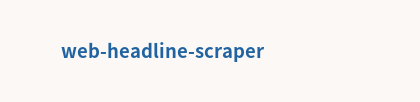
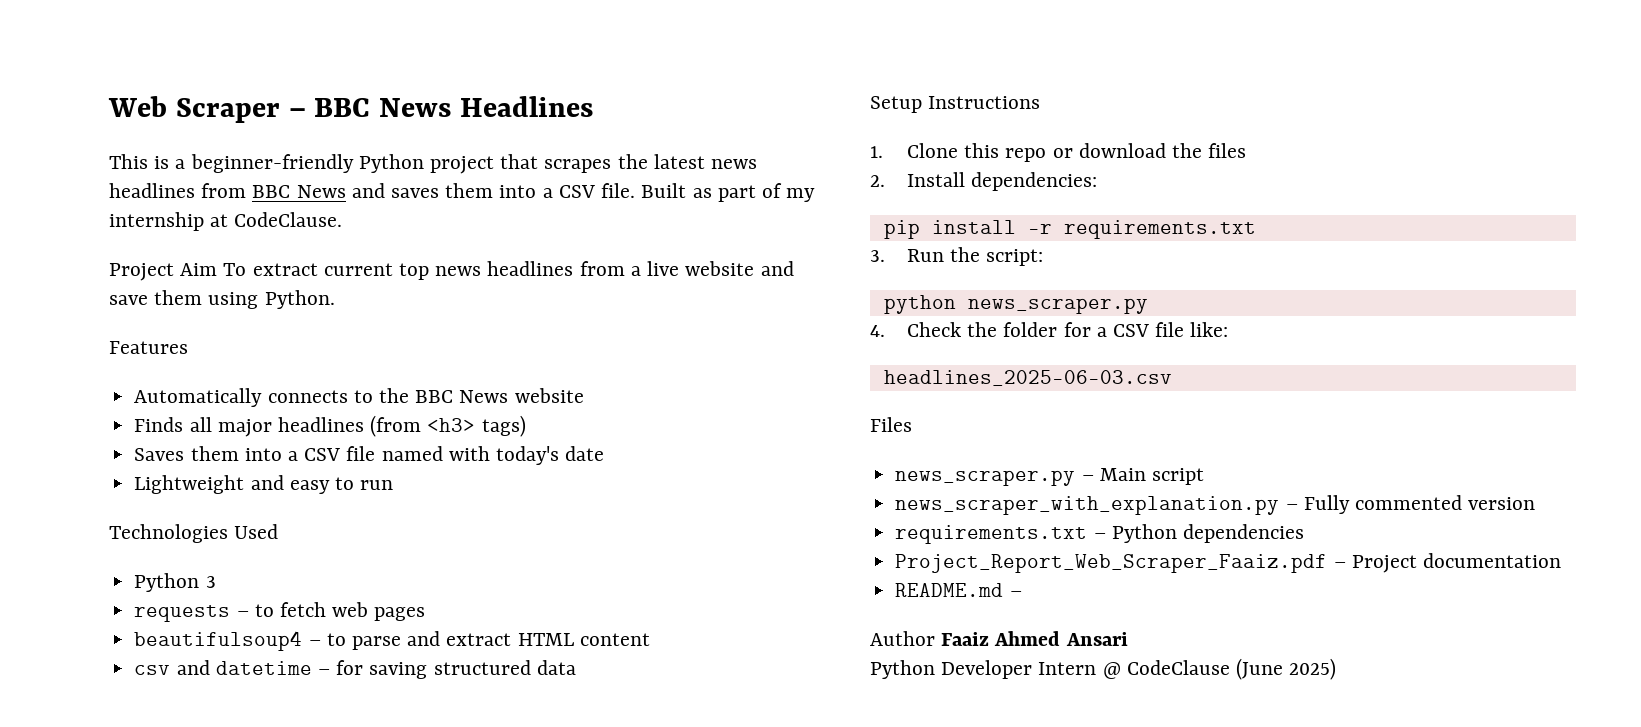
[61,42,265,62] web-headline-scraper -> [108,96,593,123] [109,154,758,174] [109,183,816,202] [109,212,343,231] [109,261,794,281] [109,290,335,309] [109,341,188,354] [134,388,584,407] [134,415,526,437] [134,446,605,465] [134,475,394,494] [109,524,279,543] [134,573,216,592] [134,602,426,622] [134,631,650,651] [134,660,576,679] [870,96,1041,113] [870,143,1247,162] [870,172,1098,191] [883,220,1256,239] [870,247,1044,266] [883,295,1148,314] [870,322,1229,337] [883,370,1172,386] [870,417,912,432] [895,468,1204,486] [895,495,1536,515] [895,524,1304,544] [895,553,1561,573] [895,583,1022,597] [870,631,1128,646] [870,658,1337,680] Web Scraper – BBC News Headlines // This is a beginner-friendly Python project that scrapes the latest news headlines from BBC News and saves them into a CSV file. Built as part of my internship at CodeClause. // Project Aim To extract current top news headlines from a live website and save them using Python. // Features // Automatically connects to the BBC News website // Finds all major headlines (from <h3> tags) // Saves them into a CSV file named with today's date // Lightweight and easy to run // Technologies Used // Python 3 // requests – to fetch web pages // beautifulsoup4 – to parse and extract HTML content // csv and datetime – for saving structured data // Setup Instructions // 1. Clone this repo or download the files // 2. Install dependencies: // pip install -r requirements.txt // 3. Run the script: // python news_scraper.py // 4. Check the folder for a CSV file like: // headlines_2025-06-03.csv // Files // news_scraper.py – Main script // news_scraper_with_explanation.py – Fully commented version // requirements.txt – Python dependencies // Project_Report_Web_Scraper_Faaiz.pdf – Project documentation // README.md – // Author Faaiz Ahmed Ansari // Python Developer Intern @ CodeClause (June 2025)

